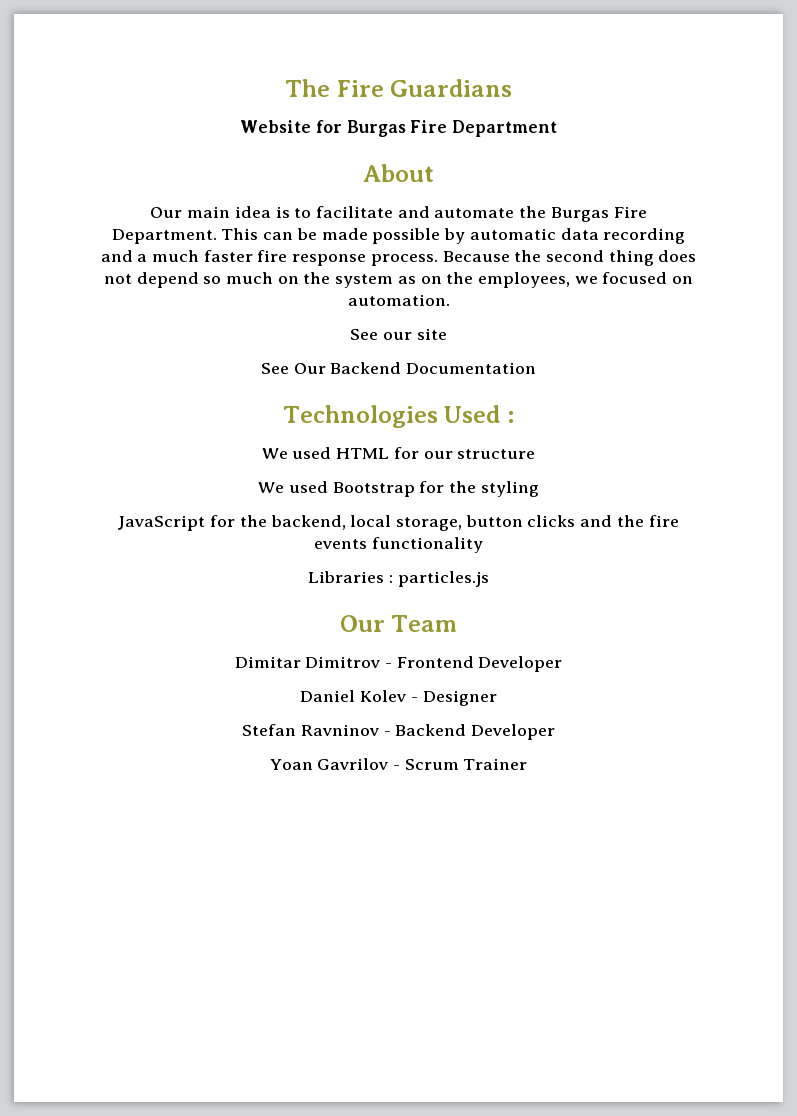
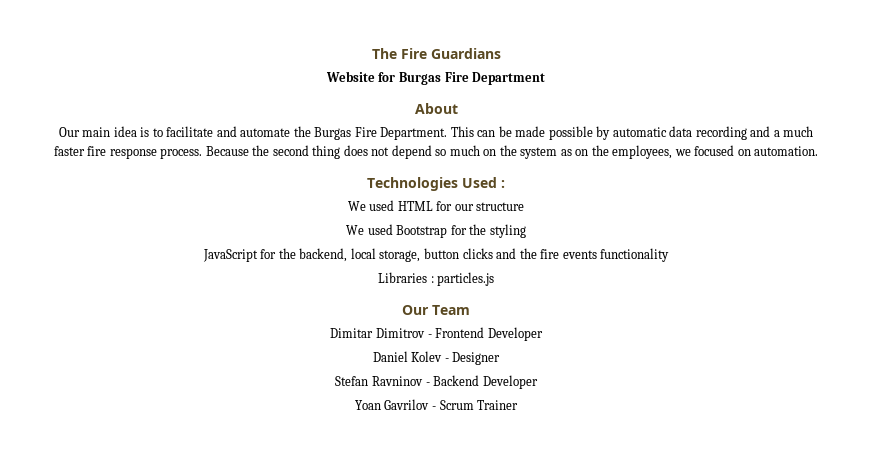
[350,328,447,340] [260,362,537,374] // See our site // See Our Backend Documentation -> (819, 151) none

